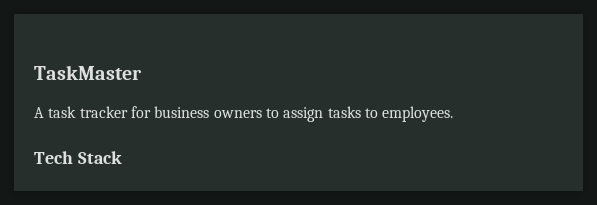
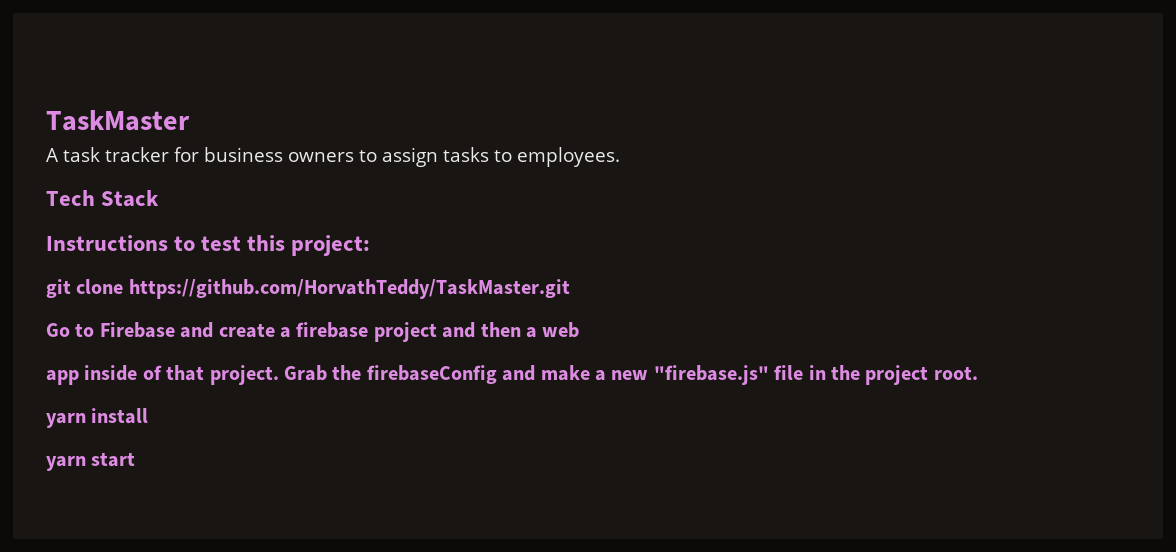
(122, 157) none -> [46,235,371,256] [46,279,570,299] [46,322,580,342] [46,365,978,385] [46,408,149,428] [46,452,136,471] // Instructions to test this project: // git clone https://github.com/HorvathTeddy/TaskMaster.git // Go to Firebase and create a firebase project and then a web // app inside of that project. Grab the firebaseConfig and make a new "firebase.js" file in the project root. // yarn install // yarn start

